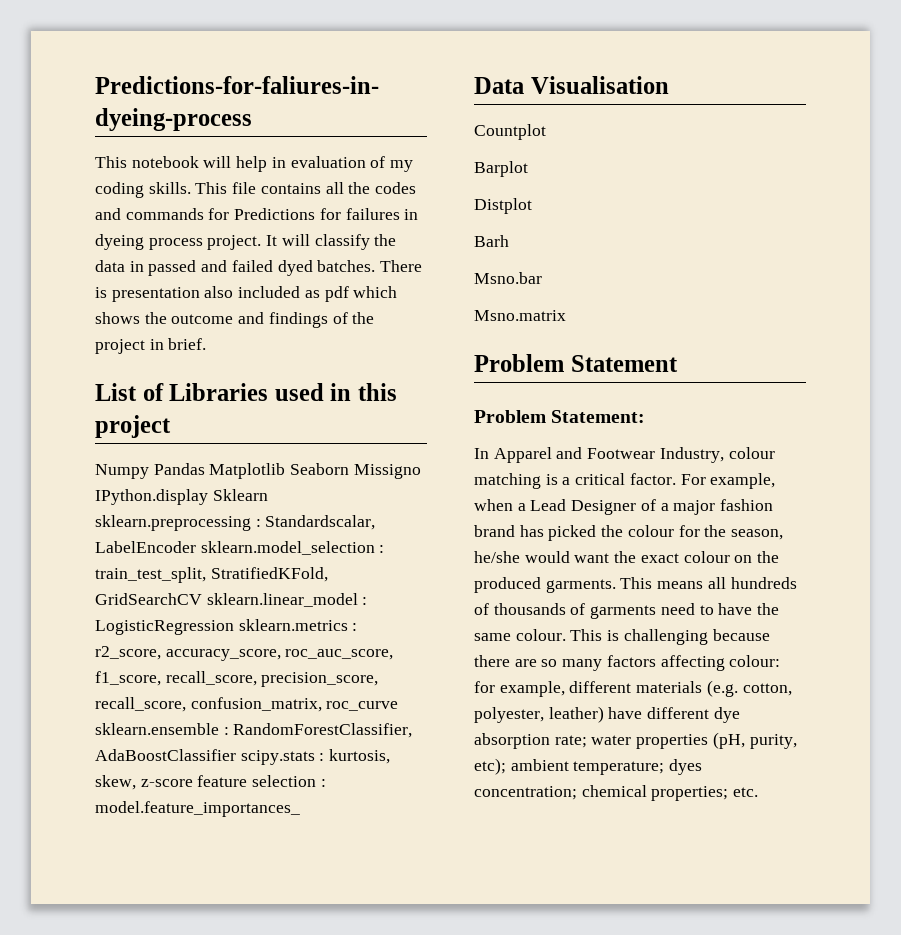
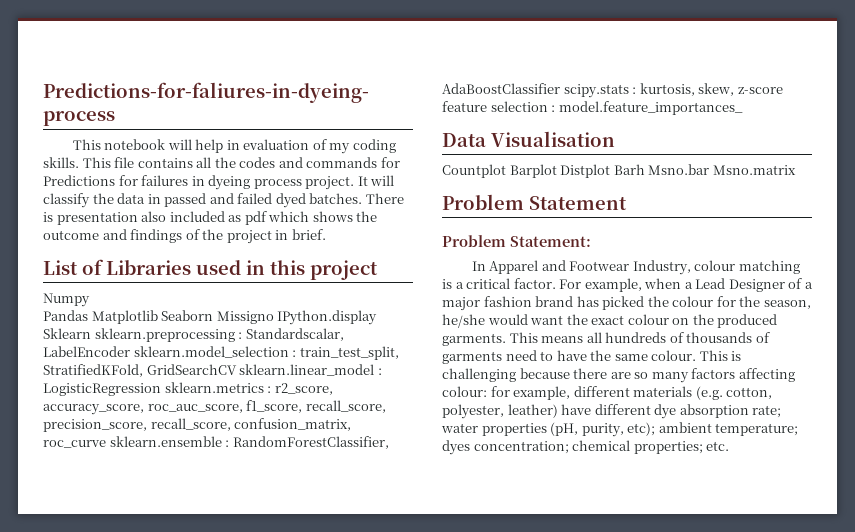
(149, 471) none -> (90, 300) //
(546, 132) // -> (506, 171) none
(528, 169) // -> (557, 171) none
(532, 206) // -> (611, 171) none
(509, 241) // -> (645, 169) none
(542, 278) // -> (710, 169) none

